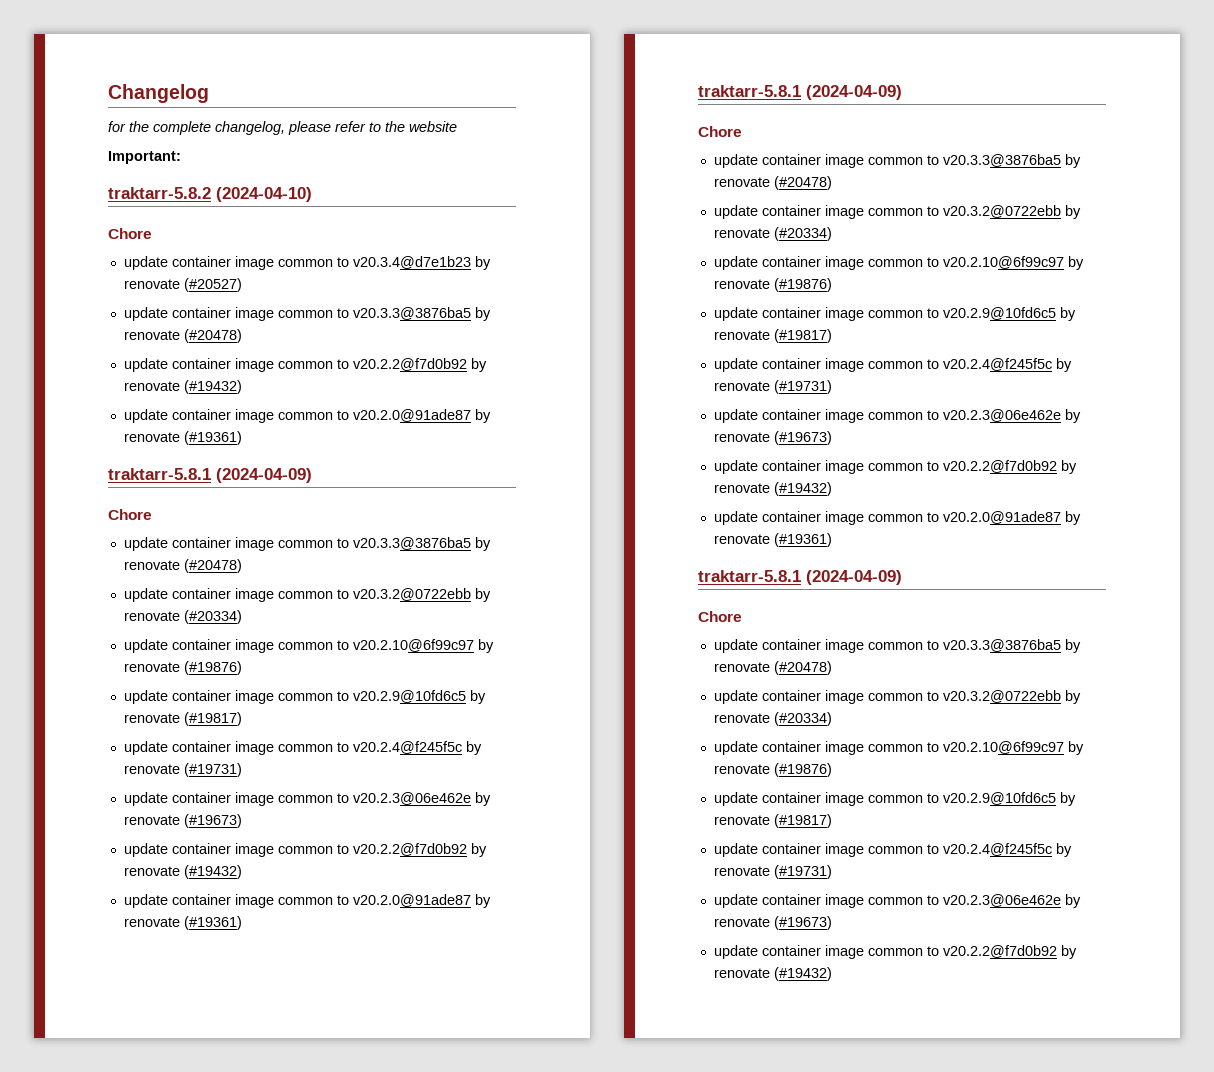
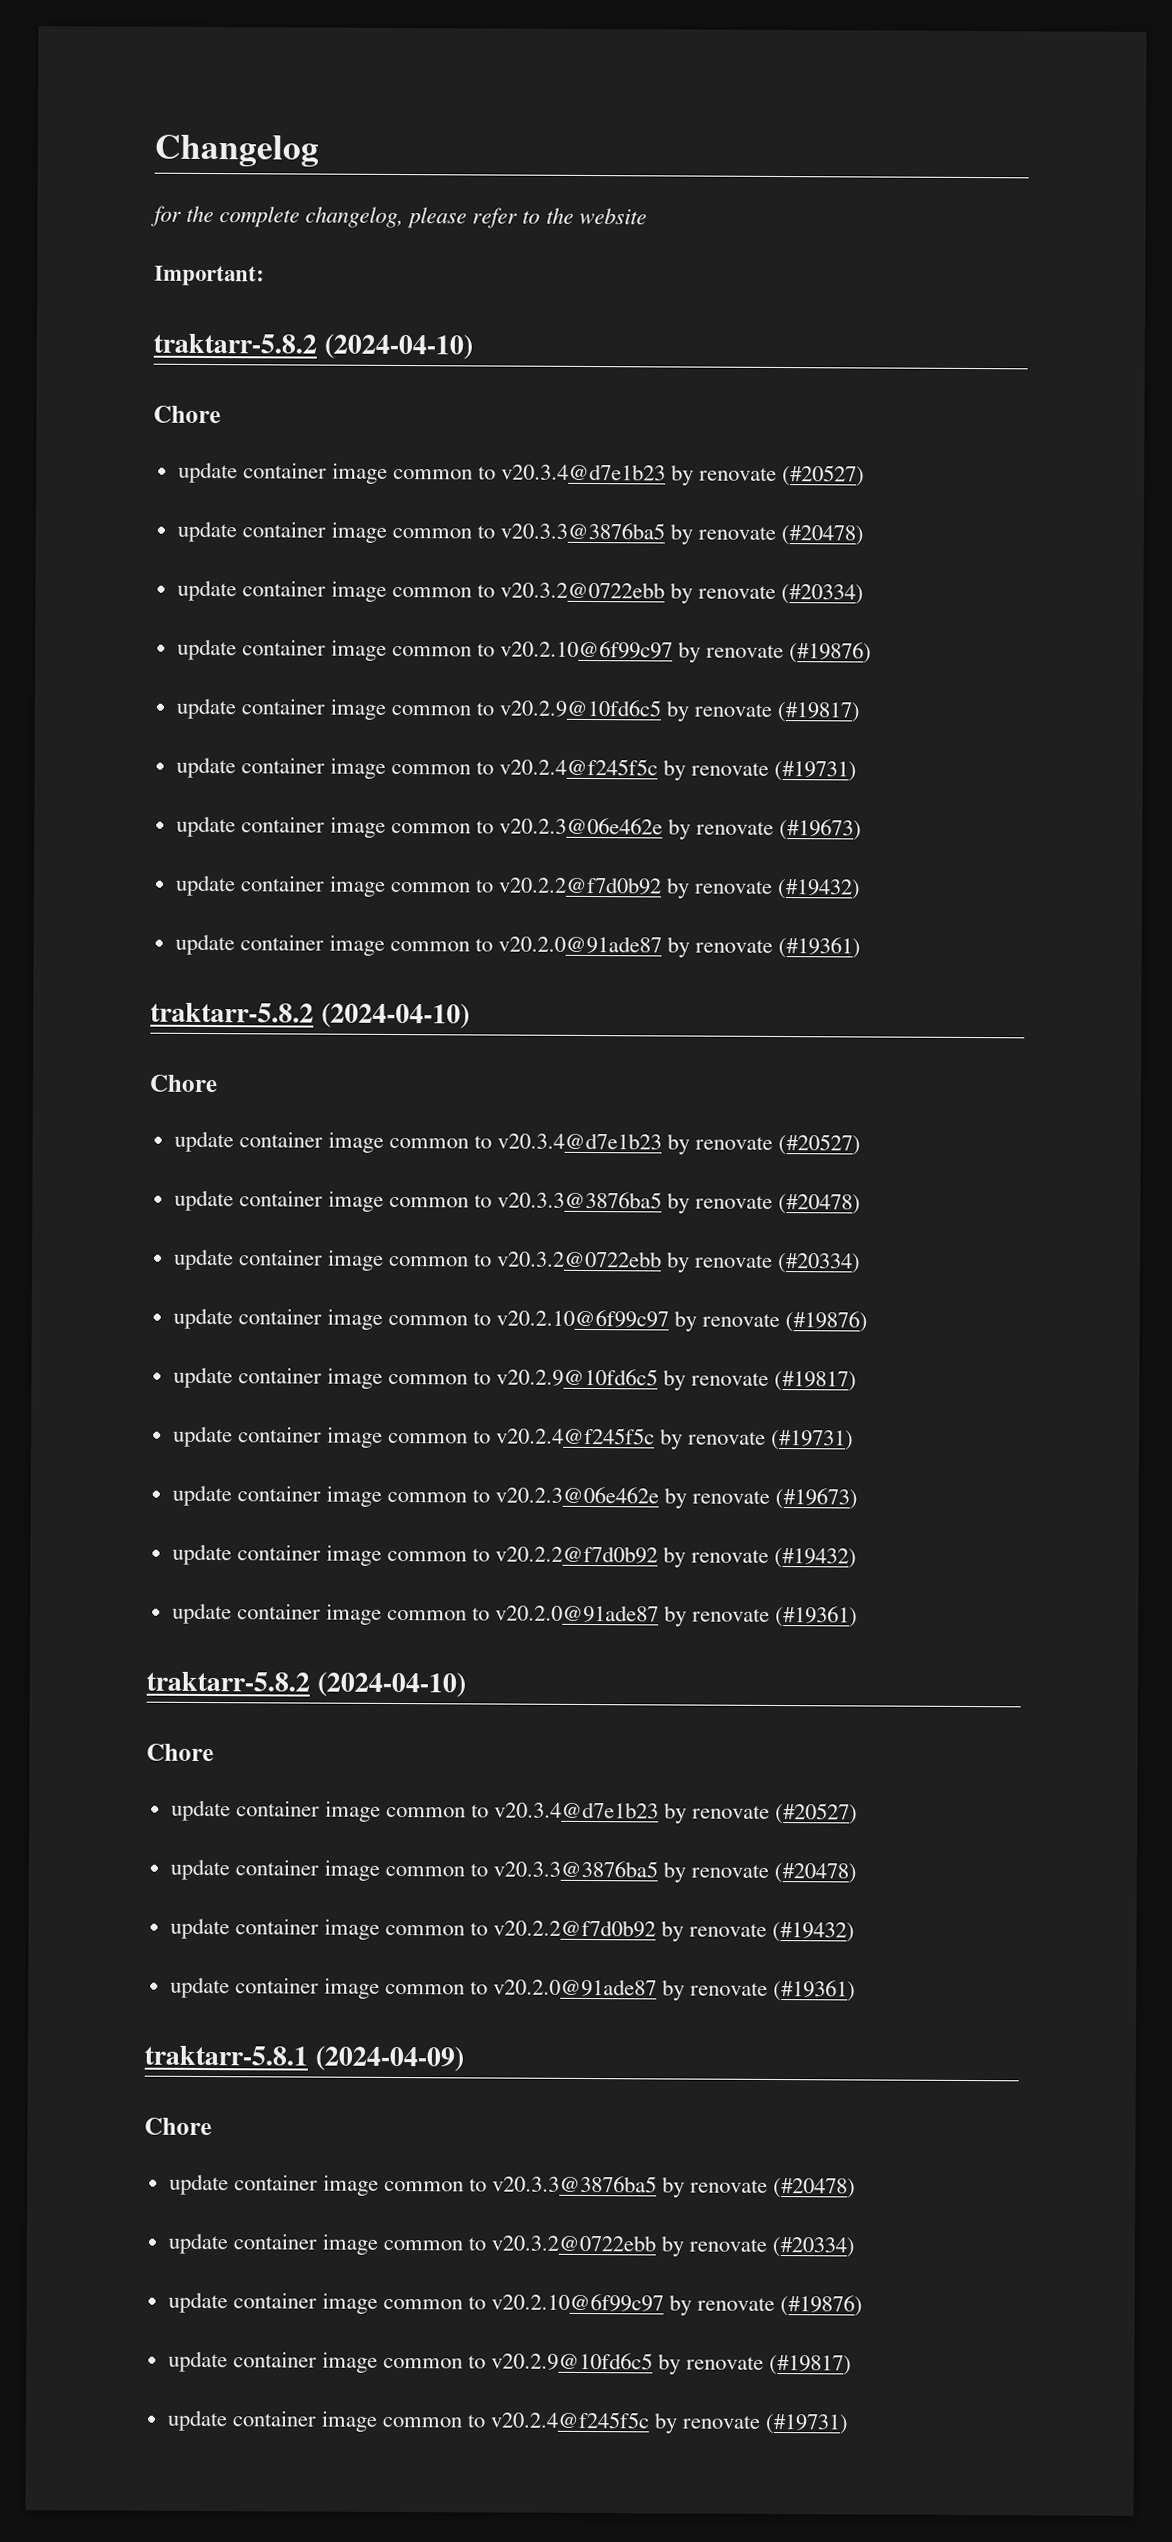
(242, 336) none -> [176,579,865,605] [176,638,873,664] [175,697,861,723] [175,756,858,782] [175,815,863,841] [174,874,862,900] [174,933,862,959] [150,1002,470,1029] [149,1074,218,1093] [173,1130,862,1156] [173,1189,862,1215] [173,1248,862,1274] [172,1307,869,1333] [172,1366,858,1392] [172,1425,855,1451] [171,1484,859,1510] [171,1543,858,1569] [171,1602,859,1628] [146,1671,466,1698] [146,1743,214,1762] [170,1799,859,1825] [169,1858,858,1884] // update container image common to v20.3.2@0722ebb by renovate (#20334) // update container image common to v20.2.10@6f99c97 by renovate (#19876) // update container image common to v20.2.9@10fd6c5 by renovate (#19817) // update container image common to v20.2.4@f245f5c by renovate (#19731) // update container image common to v20.2.3@06e462e by renovate (#19673) // update container image common to v20.2.2@f7d0b92 by renovate (#19432) // update container image common to v20.2.0@91ade87 by renovate (#19361) // traktarr-5.8.2 (2024-04-10) // Chore // update container image common to v20.3.4@d7e1b23 by renovate (#20527) // update container image common to v20.3.3@3876ba5 by renovate (#20478) // update container image common to v20.3.2@0722ebb by renovate (#20334) // update container image common to v20.2.10@6f99c97 by renovate (#19876) // update container image common to v20.2.9@10fd6c5 by renovate (#19817) // update container image common to v20.2.4@f245f5c by renovate (#19731) // update container image common to v20.2.3@06e462e by renovate (#19673) // update container image common to v20.2.2@f7d0b92 by renovate (#19432) // update container image common to v20.2.0@91ade87 by renovate (#19361) // traktarr-5.8.2 (2024-04-10) // Chore // update container image common to v20.3.4@d7e1b23 by renovate (#20527) // update container image common to v20.3.3@3876ba5 by renovate (#20478)
[123,792,491,806] [123,814,242,828] [123,843,487,857] [123,865,242,879] [123,894,491,908] [123,916,242,930] [698,85,902,100] [698,126,742,137] [713,154,1081,168] [713,176,832,190] [713,205,1081,219] [713,227,832,241] [713,256,1084,270] [713,278,832,292] [713,307,1076,321] [713,329,832,343] [713,358,1072,372] [713,380,832,394] [713,409,1081,423] [713,431,832,445] [713,460,1077,474] [713,482,832,496] [713,511,1081,525] [713,533,832,547] [698,570,902,585] [698,611,742,622] [713,639,1081,653] [713,661,832,675] [713,690,1081,704] [713,712,832,726] [713,741,1084,755] [713,763,832,777] [713,792,1076,806] [713,814,832,828] [713,843,1072,857] [713,865,832,879] [713,894,1081,908] [713,916,832,930] [713,945,1077,959] [713,967,832,981] // update container image common to v20.2.3@06e462e by renovate (#19673) // update container image common to v20.2.2@f7d0b92 by renovate (#19432) // update container image common to v20.2.0@91ade87 by renovate (#19361) // traktarr-5.8.1 (2024-04-09) // Chore // update container image common to v20.3.3@3876ba5 by renovate (#20478) // update container image common to v20.3.2@0722ebb by renovate (#20334) // update container image common to v20.2.10@6f99c97 by renovate (#19876) // update container image common to v20.2.9@10fd6c5 by renovate (#19817) // update container image common to v20.2.4@f245f5c by renovate (#19731) // update container image common to v20.2.3@06e462e by renovate (#19673) // update container image common to v20.2.2@f7d0b92 by renovate (#19432) // update container image common to v20.2.0@91ade87 by renovate (#19361) // traktarr-5.8.1 (2024-04-09) // Chore // update container image common to v20.3.3@3876ba5 by renovate (#20478) // update container image common to v20.3.2@0722ebb by renovate (#20334) // update container image common to v20.2.10@6f99c97 by renovate (#19876) // update container image common to v20.2.9@10fd6c5 by renovate (#19817) // update container image common to v20.2.4@f245f5c by renovate (#19731) // update container image common to v20.2.3@06e462e by renovate (#19673) // update container image common to v20.2.2@f7d0b92 by renovate (#19432) -> (850, 2424) none

